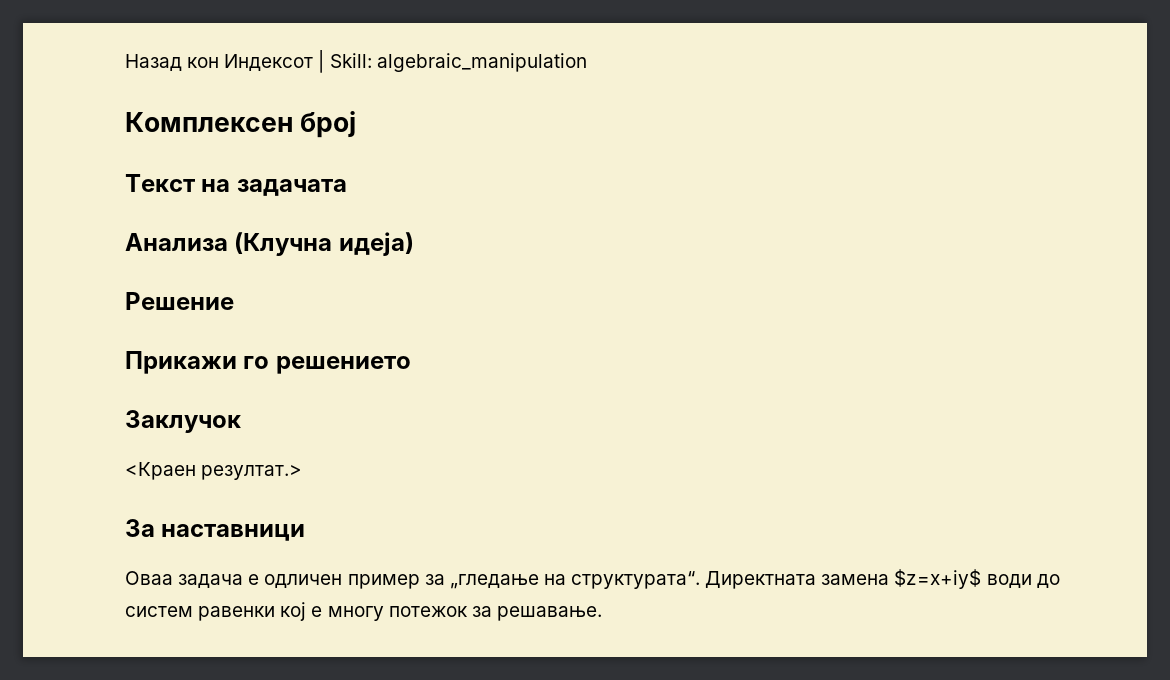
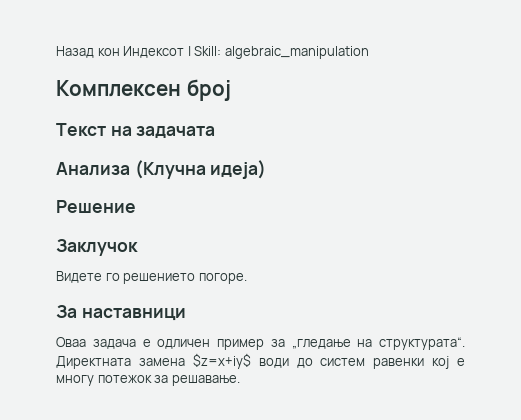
[125,351,237,374] Прикажи -> [56,239,138,256] [56,271,102,283] Заклучок // Видете
[125,410,241,433] [125,462,303,480] // Заклучок // <Краен резултат.> -> [198,273,247,284] погоре.

